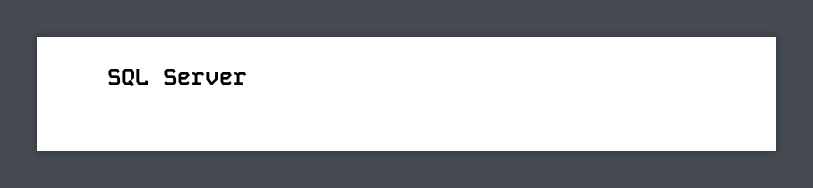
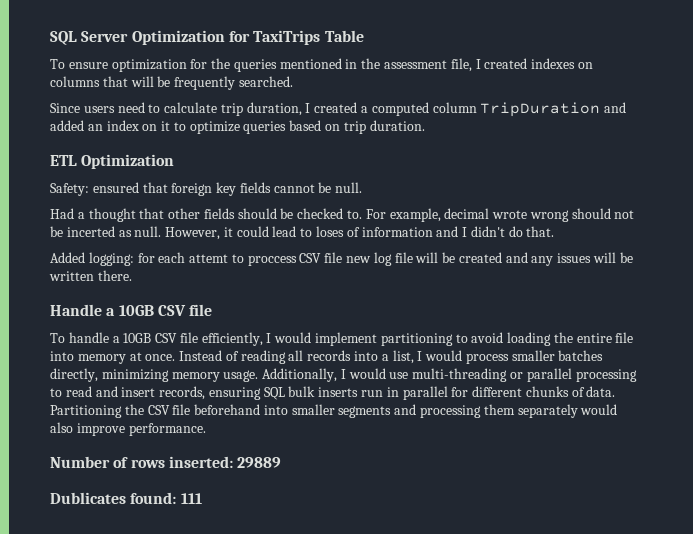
(247, 77) none -> [131,30,364,45] [50,58,593,72] [50,76,293,90] [50,102,627,117] [50,120,425,134] [50,154,175,169] [50,182,363,196] [50,208,635,222] [50,226,555,240] [50,252,633,266] [49,270,132,281] [50,304,213,316] [50,332,634,346] [50,350,604,364] [50,368,637,382] [50,386,616,400] [50,404,618,418] [50,422,206,436] [50,456,282,468] [50,492,202,504] Optimization for TaxiTrips Table // To ensure optimization for the queries mentioned in the assessment file, I created indexes on columns that will be frequently searched. // Since users need to calculate trip duration, I created a computed column TripDuration and added an index on it to optimize queries based on trip duration. // ETL Optimization // Safety: ensured that foreign key fields cannot be null. // Had a thought that other fields should be checked to. For example, decimal wrote wrong should not be incerted as null. However, it could lead to loses of information and I didn't do that. // Added logging: for each attemt to proccess CSV file new log file will be created and any issues will be written there. // Handle a 10GB CSV file // To handle a 10GB CSV file efficiently, I would implement partitioning to avoid loading the entire file into memory at once. Instead of reading all records into a list, I would process smaller batches directly, minimizing memory usage. Additionally, I would use multi-threading or parallel processing to read and insert records, ensuring SQL bulk inserts run in parallel for different chunks of data. Partitioning the CSV file beforehand into smaller segments and processing them separately would also improve performance. // Number of rows inserted: 29889 // Dublicates found: 111

